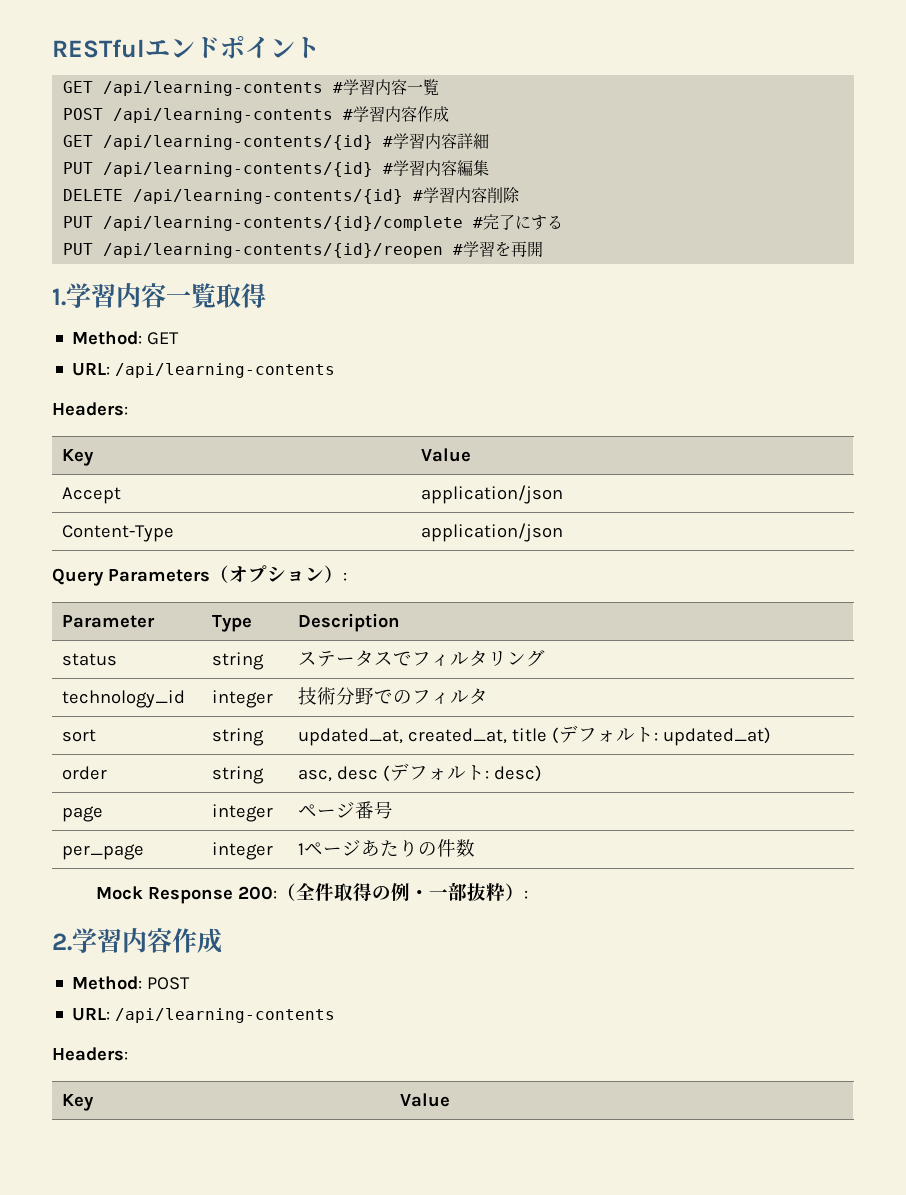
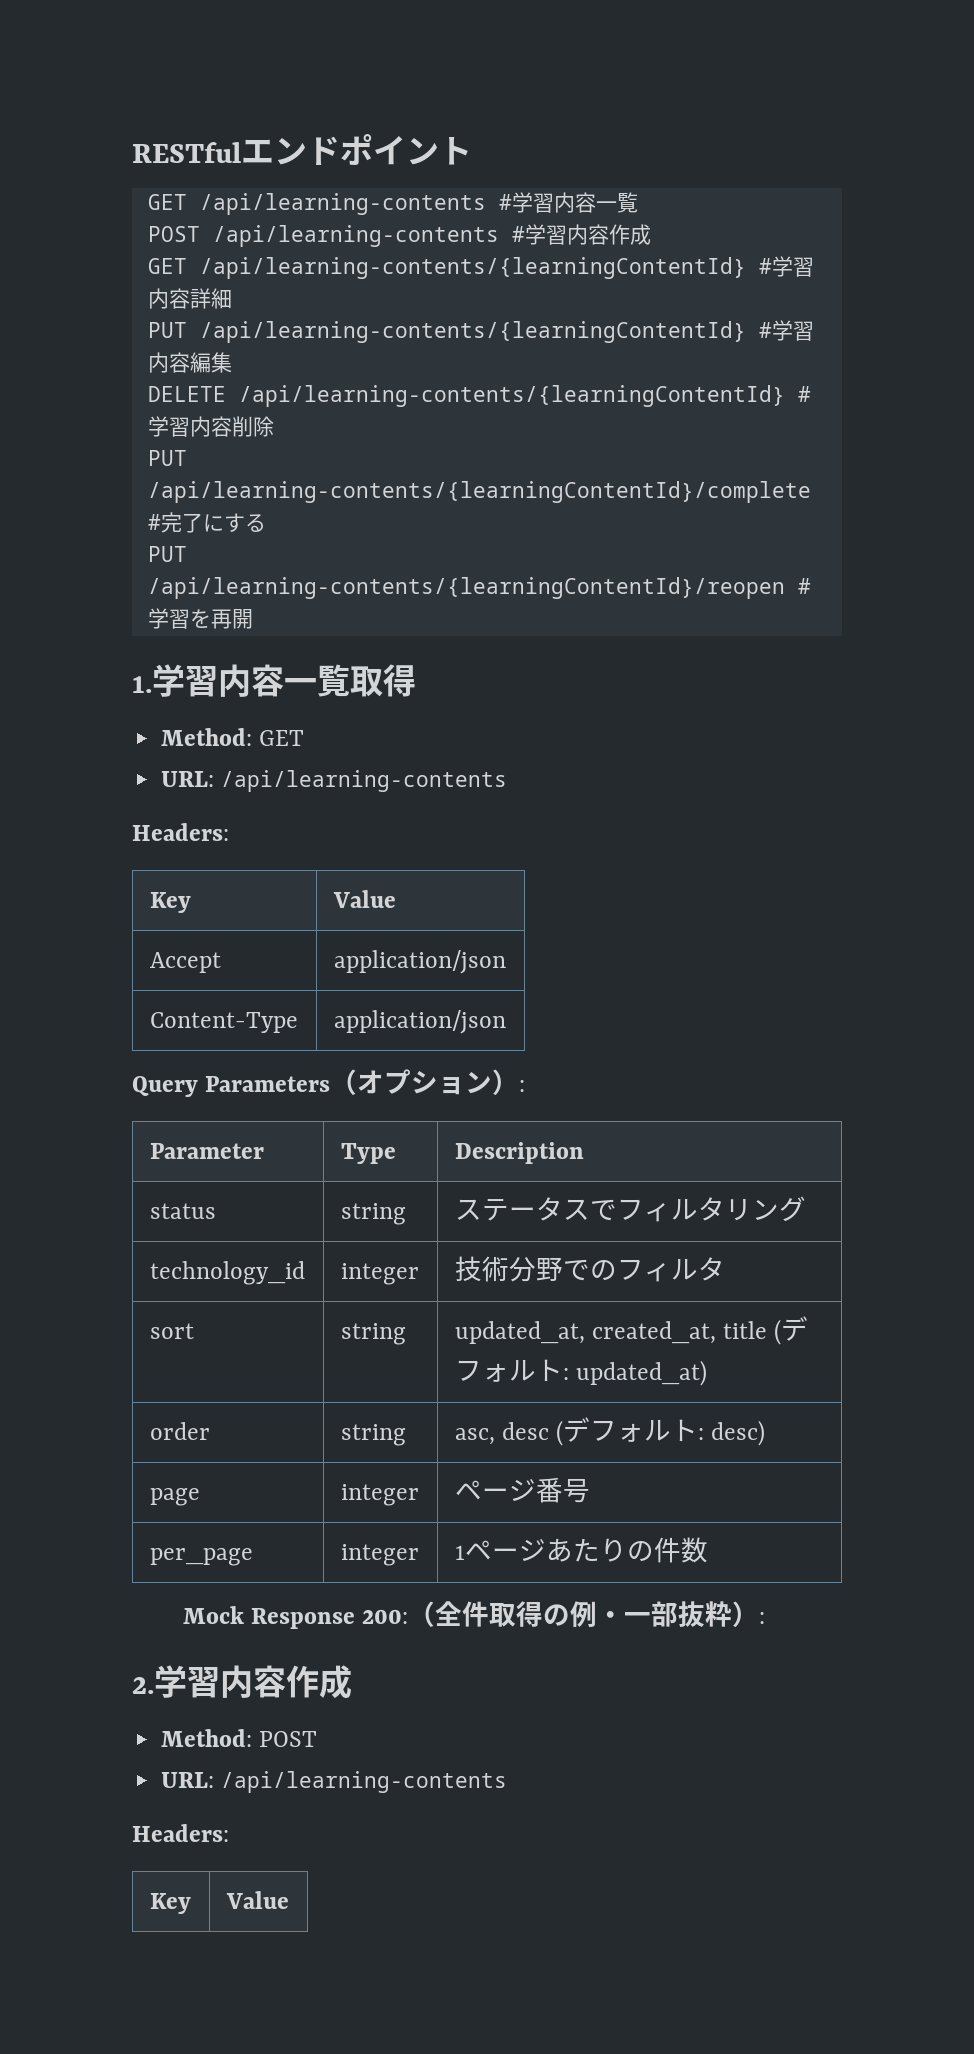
[103,135,374,150] /api/learning-contents/{id} -> [199,257,746,279] /api/learning-contents/{learningContentId}
[103,162,374,177] /api/learning-contents/{id} -> [199,321,746,343] /api/learning-contents/{learningContentId}
[133,189,404,204] /api/learning-contents/{id} -> [238,385,785,407] /api/learning-contents/{learningContentId}
[103,216,464,231] /api/learning-contents/{id}/complete -> [147,481,811,503] /api/learning-contents/{learningContentId}/complete
[103,243,444,258] /api/learning-contents/{id}/reopen -> [147,577,785,599] /api/learning-contents/{learningContentId}/reopen

